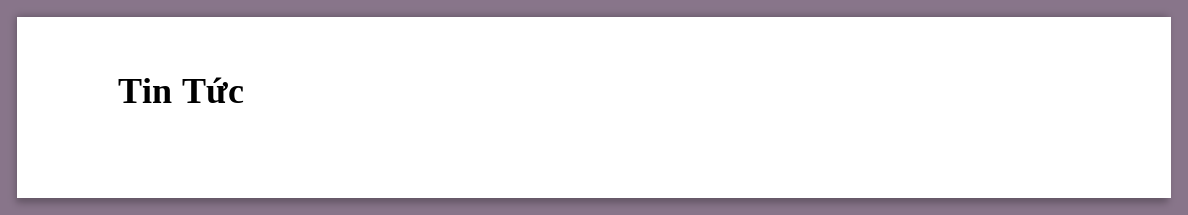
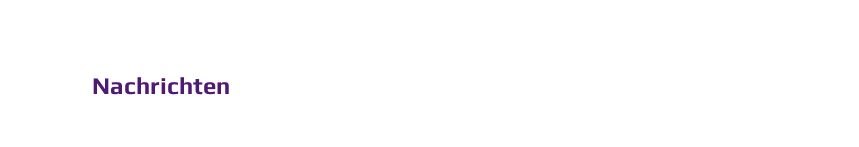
[118,77,244,103] Tin Tức -> [92,77,230,95] Nachrichten

